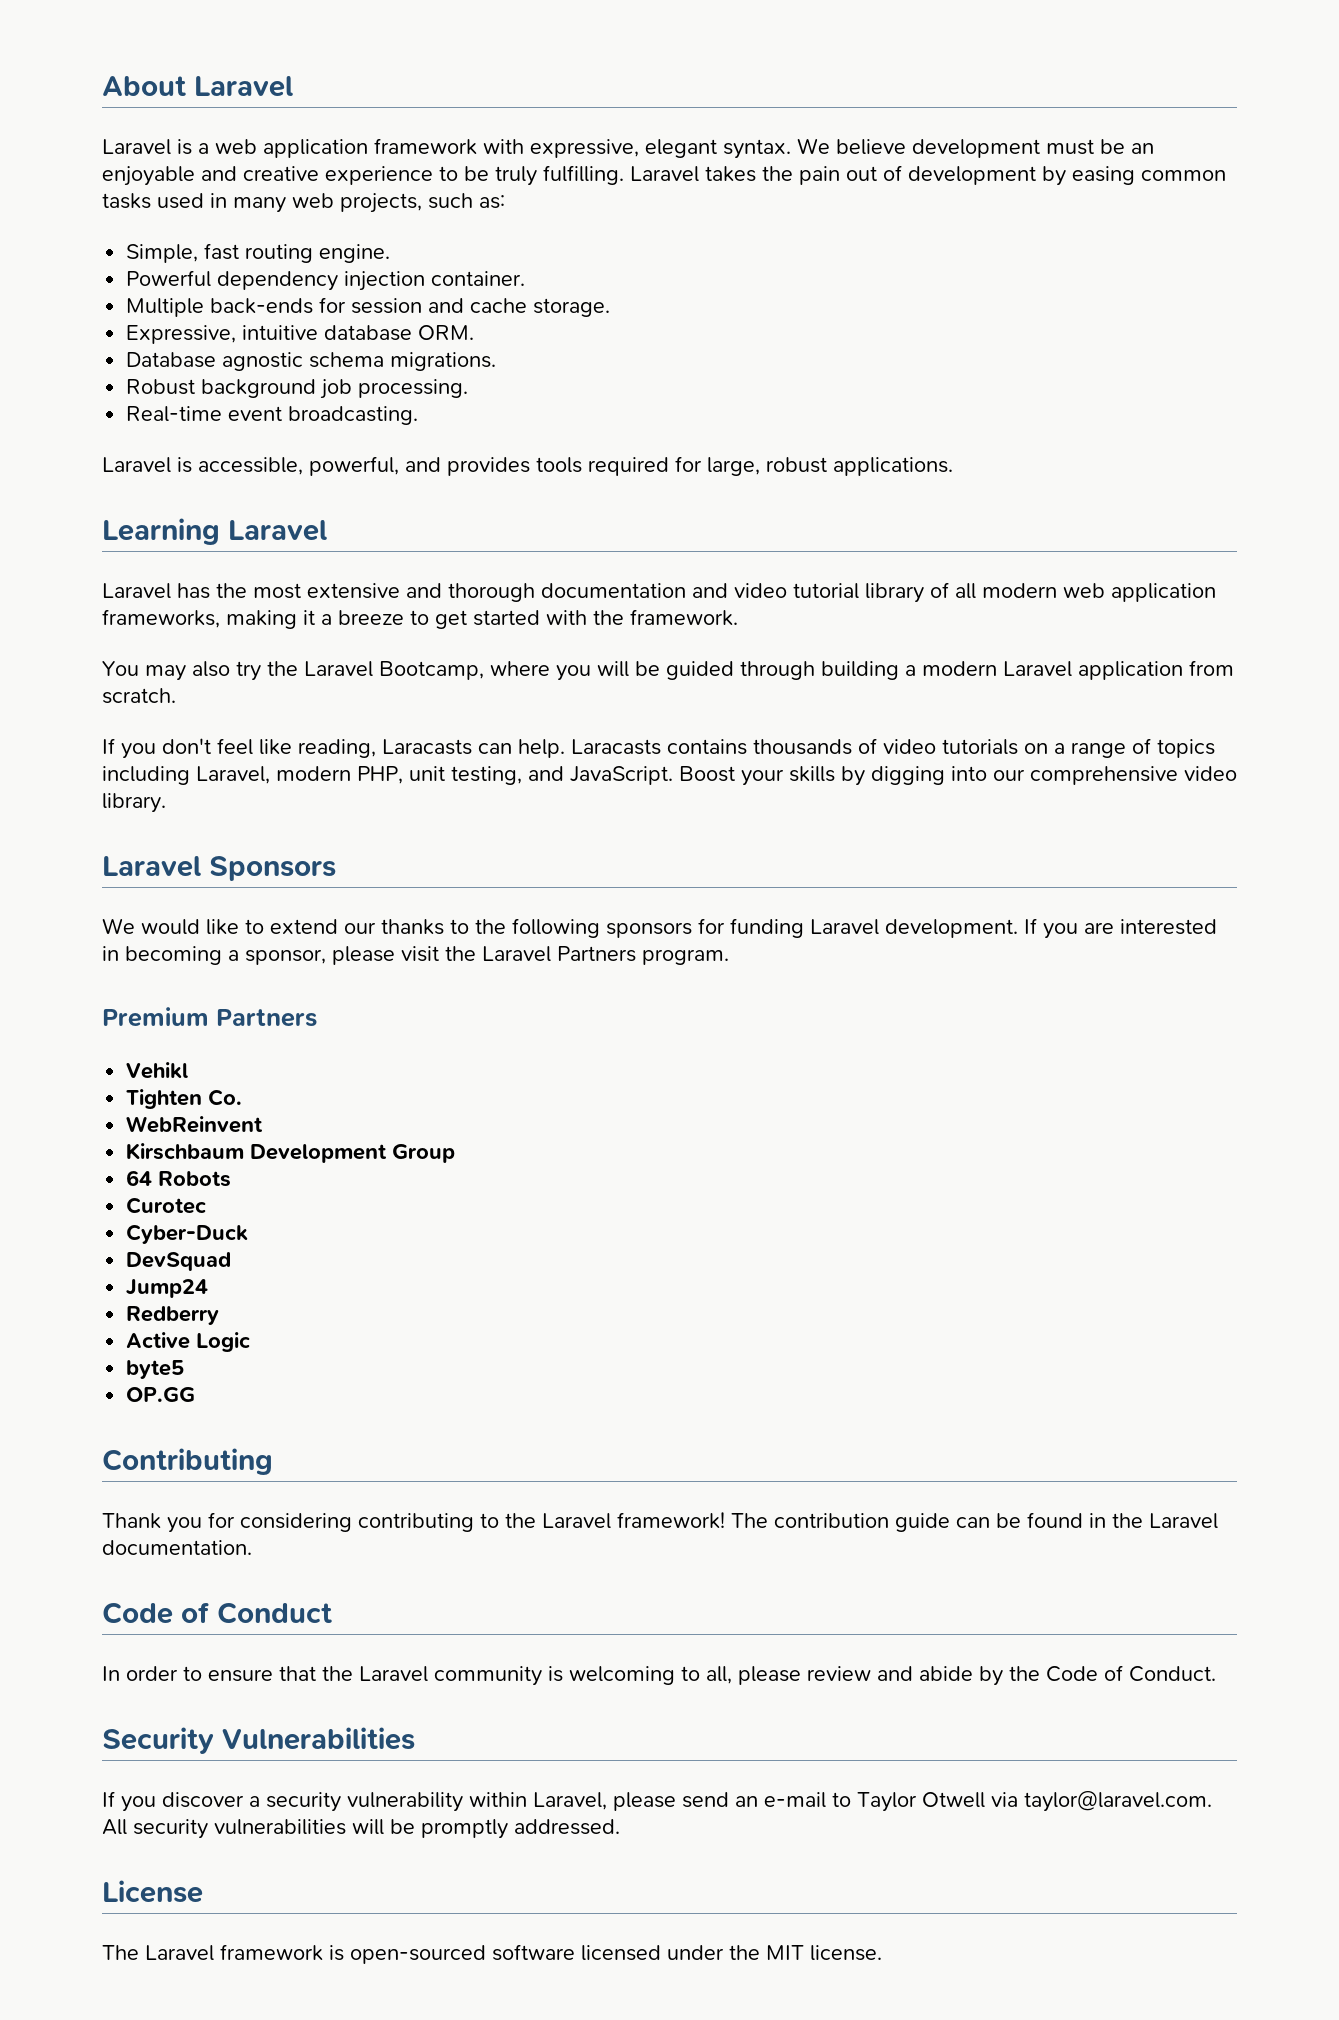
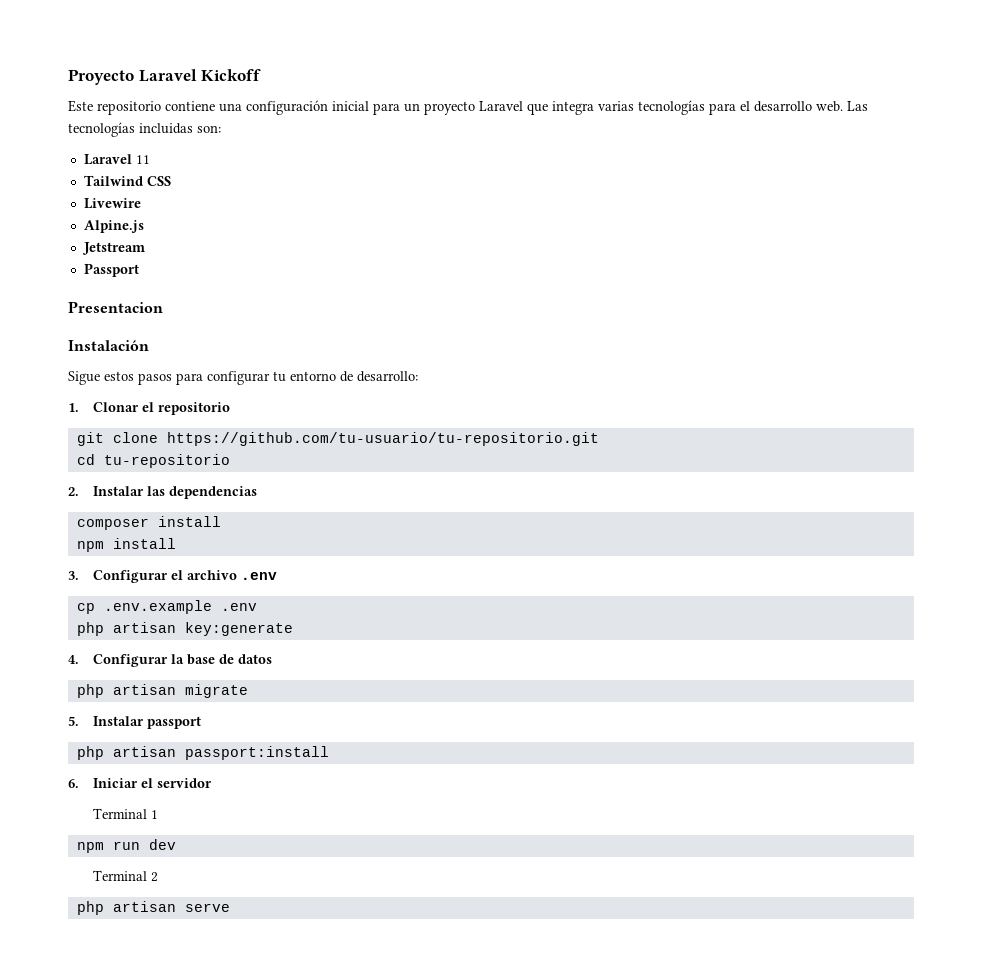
[102,76,293,97] [102,138,1154,159] [102,165,1226,186] [102,193,505,213] [126,243,391,263] [126,270,526,291] [126,297,611,317] [126,325,475,344] [126,352,497,371] [126,379,469,399] [126,406,419,425] [102,456,953,476] [102,518,327,545] [102,582,1216,603] [102,609,738,629] [102,660,1234,681] [102,688,176,704] [102,738,1215,759] [102,766,1237,786] [102,793,166,813] [102,856,336,881] [102,918,1217,939] [102,946,729,965] [102,1007,317,1027] [126,1062,189,1079] [126,1089,243,1109] [126,1116,264,1133] [126,1143,456,1163] [126,1170,232,1187] [126,1197,208,1214] [126,1224,249,1244] [126,1252,232,1271] [126,1279,209,1298] [126,1306,220,1325] [126,1332,252,1352] [126,1360,185,1379] [126,1387,196,1402] [102,1448,273,1475] [102,1512,1218,1533] [102,1540,252,1555] [102,1602,332,1624] [102,1665,1216,1686] [102,1727,415,1754] [102,1791,1212,1812] [102,1819,620,1839] [102,1880,203,1903] [102,1944,882,1964] About Laravel // Laravel is a web application framework with expressive, elegant syntax. We believe development must be an enjoyable and creative experience to be truly fulfilling. Laravel takes the pain out of development by easing common tasks used in many web projects, such as: // Simple, fast routing engine. // Powerful dependency injection container. // Multiple back-ends for session and cache storage. // Expressive, intuitive database ORM. // Database agnostic schema migrations. // Robust background job processing. // Real-time event broadcasting. // Laravel is accessible, powerful, and provides tools required for large, robust applications. // Learning Laravel // Laravel has the most extensive and thorough documentation and video tutorial library of all modern web application frameworks, making it a breeze to get started with the framework. // You may also try the Laravel Bootcamp, where you will be guided through building a modern Laravel application from scratch. // If you don't feel like reading, Laracasts can help. Laracasts contains thousands of video tutorials on a range of topics including Laravel, modern PHP, unit testing, and JavaScript. Boost your skills by digging into our comprehensive video library. // Laravel Sponsors // We would like to extend our thanks to the following sponsors for funding Laravel development. If you are interested in becoming a sponsor, please visit the Laravel Partners program. // Premium Partners // Vehikl // Tighten Co. // WebReinvent // Kirschbaum Development Group // 64 Robots // Curotec // Cyber-Duck // DevSquad // Jump24 // Redberry // Active Logic // byte5 // OP.GG // Contributing // Thank you for considering contributing to the Laravel framework! The contribution guide can be found in the Laravel documentation. // Code of Conduct // In order to ensure that the Laravel community is welcoming to all, please review and abide by the Code of Conduct. // Security Vulnerabilities // If you discover a security vulnerability within Laravel, please send an e-mail to Taylor Otwell via taylor@laravel.com. All security vulnerabilities will be promptly addressed. // License // The Laravel framework is open-sourced software licensed under the MIT license. -> [68,69,262,85] [68,100,868,115] [68,122,221,137] [83,154,150,165] [83,175,171,186] [83,198,141,209] [83,220,144,233] [81,242,145,255] [83,263,139,277] [68,301,163,313] [68,340,149,351] [68,371,418,385] [68,402,230,415] [76,432,599,446] [76,454,230,468] [68,486,257,499] [76,516,221,530] [76,538,176,552] [68,570,277,583] [76,600,257,614] [76,622,293,636] [68,654,272,667] [76,684,248,698] [68,716,201,729] [76,746,329,760] [68,778,212,788] [92,808,158,819] [76,839,176,853] [92,870,158,882] [76,901,230,915] Proyecto Laravel Kickoff // Este repositorio contiene una configuración inicial para un proyecto Laravel que integra varias tecnologías para el desarrollo web. Las tecnologías incluidas son: // Laravel 11 // Tailwind CSS // Livewire // Alpine.js // Jetstream // Passport // Presentacion // Instalación // Sigue estos pasos para configurar tu entorno de desarrollo: // 1. Clonar el repositorio // git clone https://github.com/tu-usuario/tu-repositorio.git // cd tu-repositorio // 2. Instalar las dependencias // composer install // npm install // 3. Configurar el archivo .env // cp .env.example .env // php artisan key:generate // 4. Configurar la base de datos // php artisan migrate // 5. Instalar passport // php artisan passport:install // 6. Iniciar el servidor // Terminal 1 // npm run dev // Terminal 2 // php artisan serve

